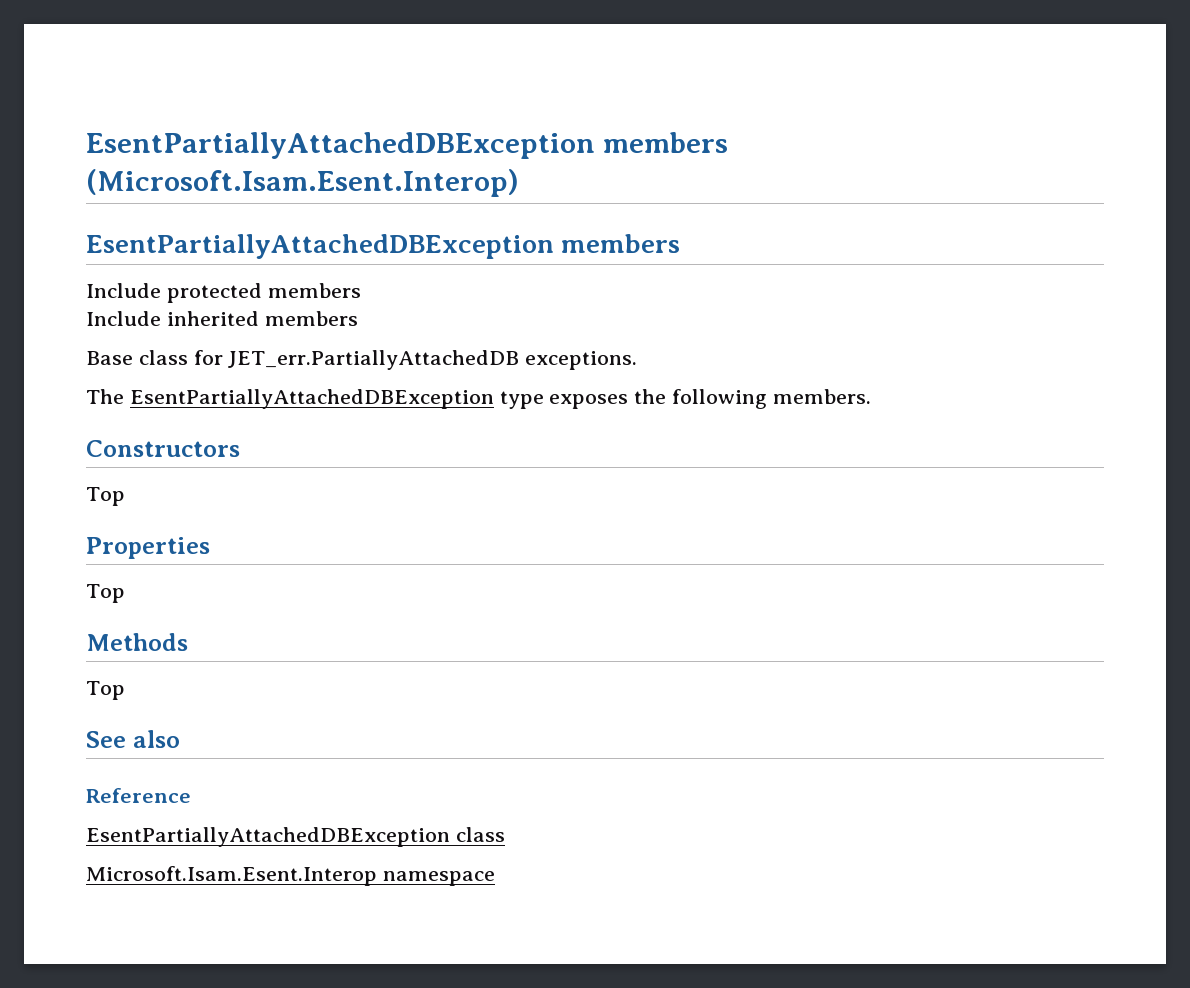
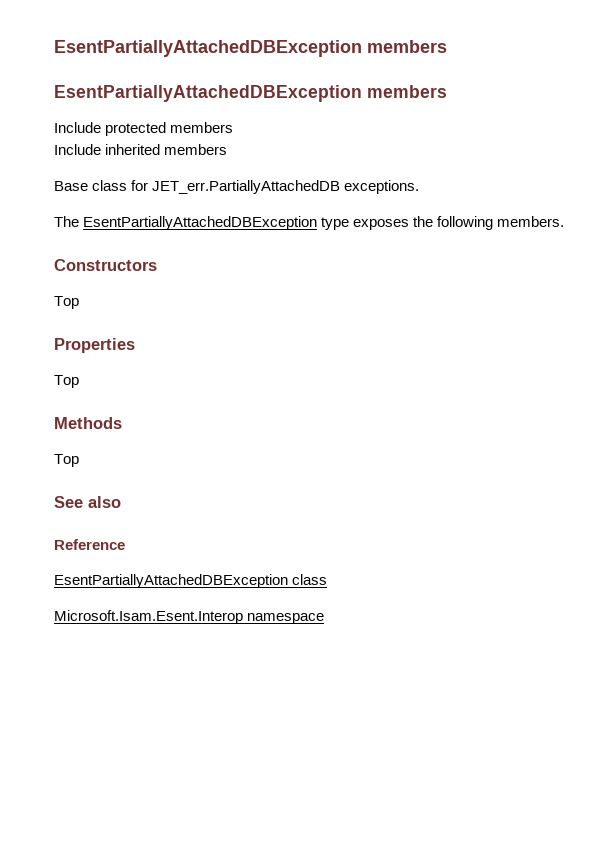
[86,132,728,159] [86,169,519,197] EsentPartiallyAttachedDBException members (Microsoft.Isam.Esent.Interop) -> [54,40,447,57] EsentPartiallyAttachedDBException members

